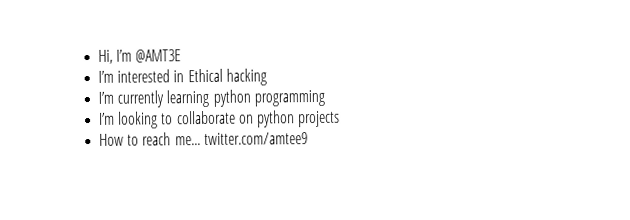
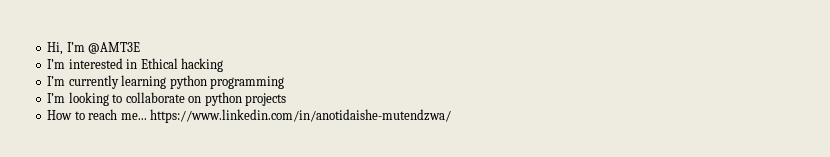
[203,132,308,145] twitter.com/amtee9 -> [150,109,452,123] https://www.linkedin.com/in/anotidaishe-mutendzwa/

